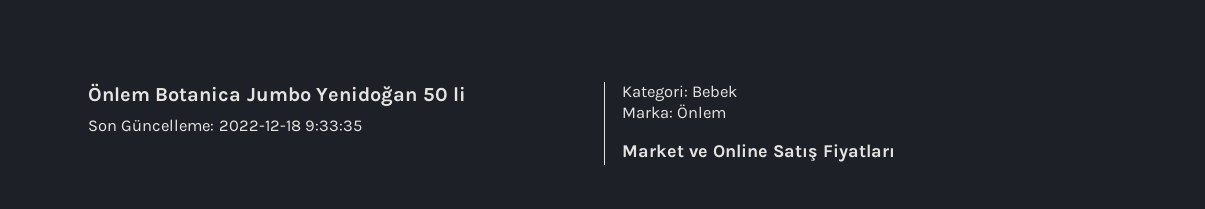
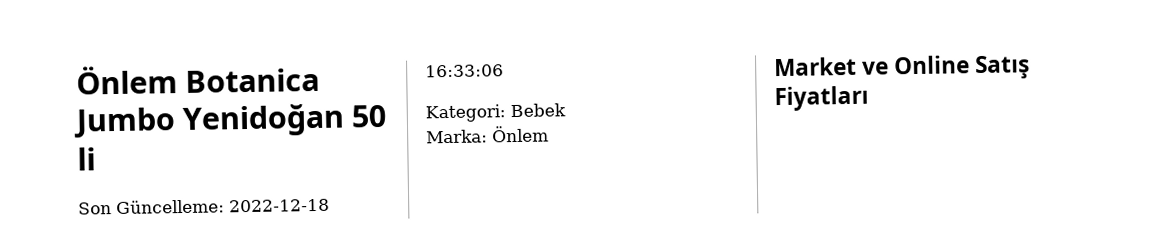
[305,120,363,132] 9:33:35 -> [425,64,504,78] 16:33:06

